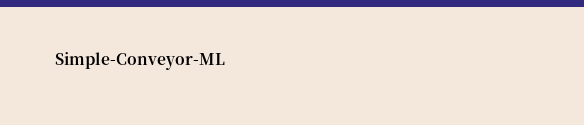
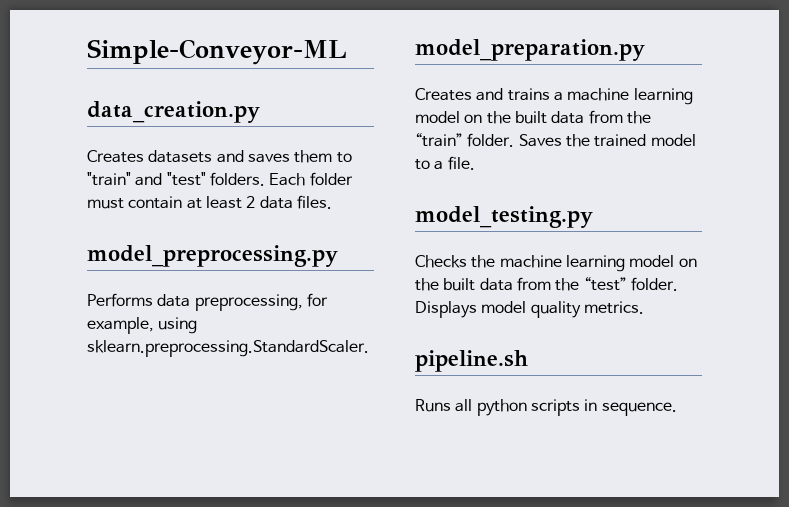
(225, 61) none -> [87,101,260,123] [87,150,352,163] [87,172,353,186] [87,195,332,209] [87,245,338,267] [87,293,328,311] [87,317,198,334] [87,340,369,357] [415,39,645,61] [415,88,693,105] [415,110,651,124] [415,133,696,147] [415,156,475,170] [415,206,593,228] [415,255,697,272] [415,277,678,291] [415,301,644,318] [415,350,528,372] [415,399,677,416] // data_creation.py // Creates datasets and saves them to "train" and "test" folders. Each folder must contain at least 2 data files. // model_preprocessing.py // Performs data preprocessing, for example, using sklearn.preprocessing.StandardScaler. // model_preparation.py // Creates and trains a machine learning model on the built data from the “train” folder. Saves the trained model to a file. // model_testing.py // Checks the machine learning model on the built data from the “test” folder. Displays model quality metrics. // pipeline.sh // Runs all python scripts in sequence.

